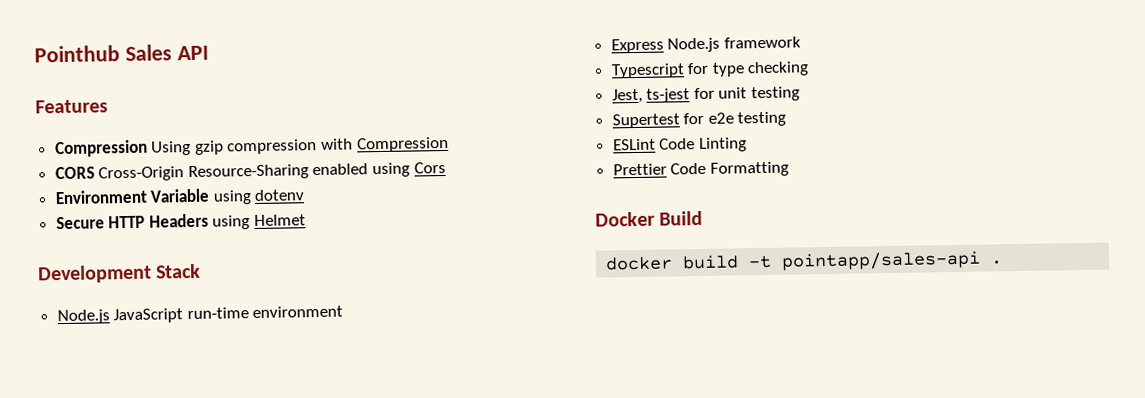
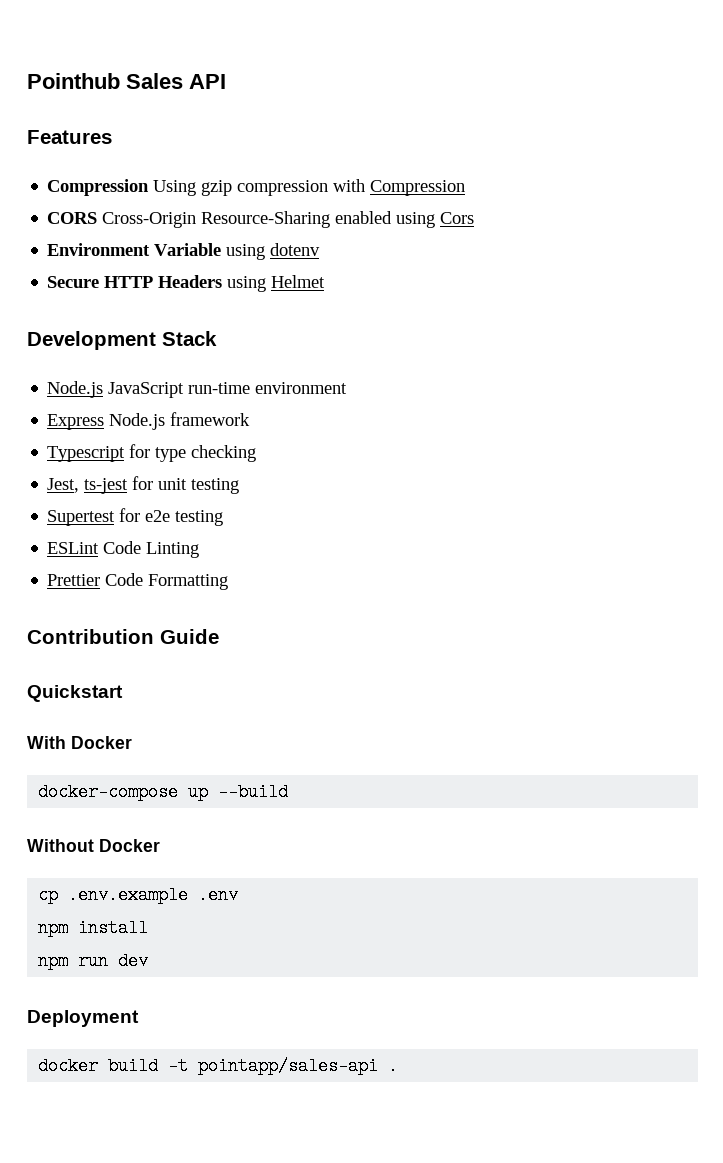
[595,210,704,227] Docker Build -> [27,629,219,644] [27,685,123,702] [27,736,132,749] [38,783,289,801] [27,839,160,852] [38,886,239,904] [38,919,149,937] [38,952,149,970] [27,1010,139,1027] Contribution Guide // Quickstart // With Docker // docker-compose up --build // Without Docker // cp .env.example .env // npm install // npm run dev // Deployment

